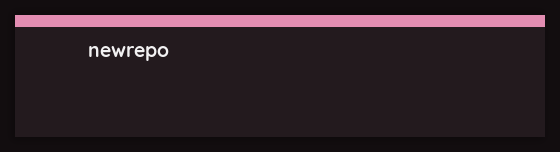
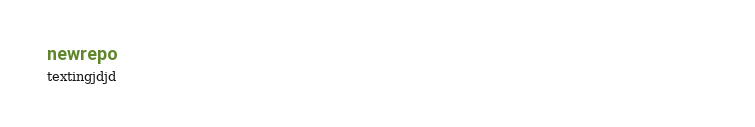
(169, 53) none -> [47,71,116,84] // textingjdjd

